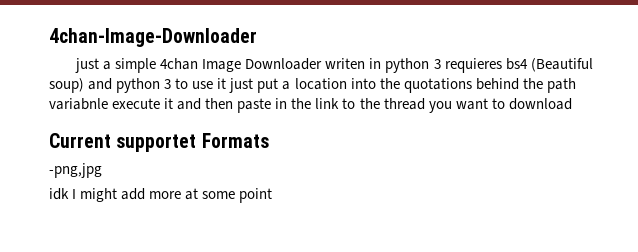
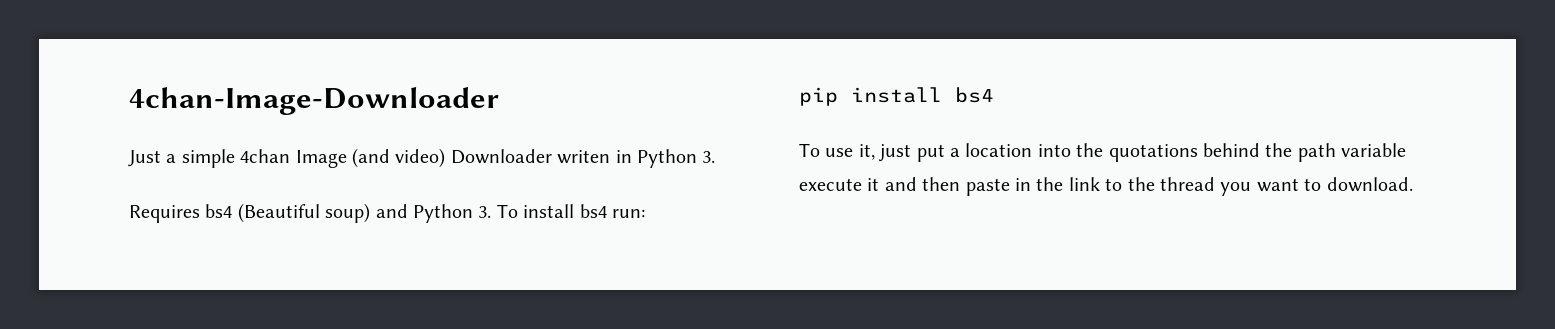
[75,58,100,73] just -> [128,150,161,167] Just
(242, 65) none -> [352,148,446,168] (and video)
[385,58,502,73] python 3 requieres -> [636,149,716,168] [129,205,200,223] Python 3. // Requires
[116,78,227,93] python 3 to use it -> [413,204,645,223] [799,87,994,106] [799,143,875,160] Python 3. To install bs4 run: // pip install bs4 // To use it,
[49,98,108,110] variabnle -> [1341,143,1407,157] variable
[508,98,572,110] [49,133,269,152] [49,163,102,178] [49,188,273,203] download // Current supportet Formats // -png,jpg // idk I might add more at some point -> [1326,177,1413,192] download.

